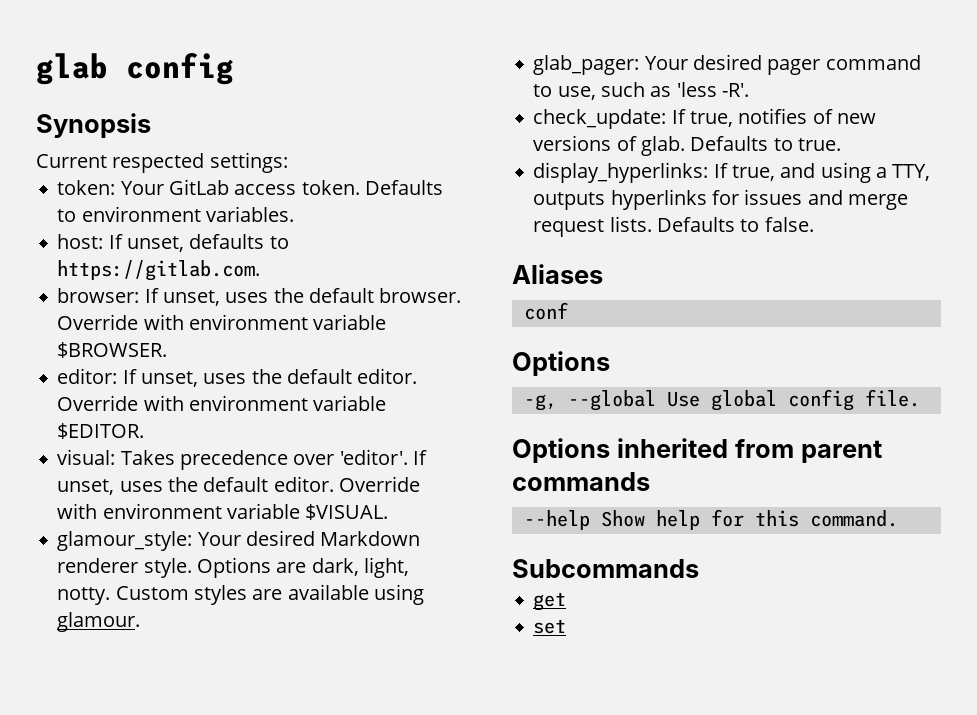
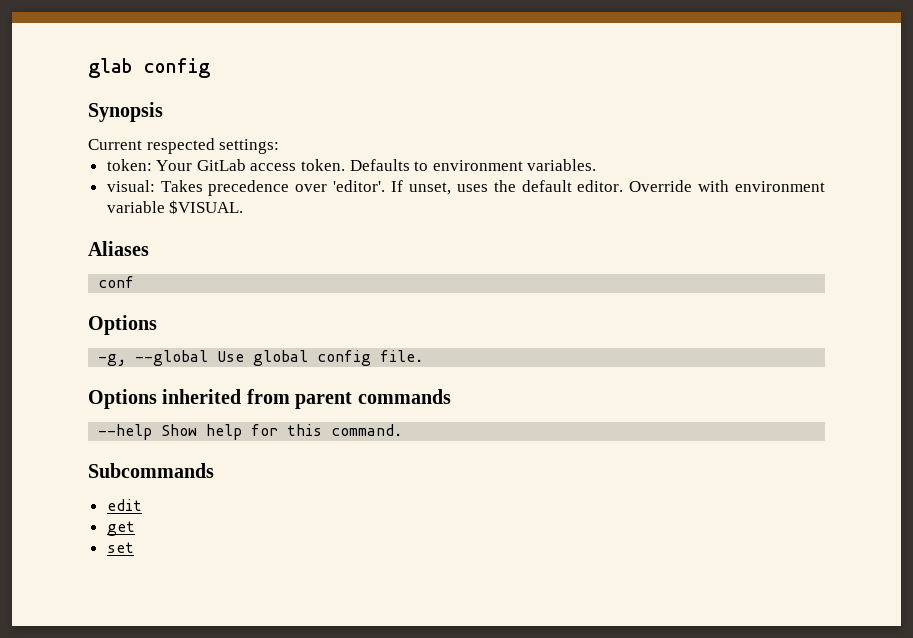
[57,234,289,252] [57,260,261,281] [57,288,462,306] [57,314,387,330] [57,342,168,358] [57,368,418,387] [57,395,387,411] [57,423,145,439] // host: If unset, defaults to https://gitlab.com. // browser: If unset, uses the default browser. Override with environment variable $BROWSER. // editor: If unset, uses the default editor. Override with environment variable $EDITOR. -> (597, 165) none
[57,530,421,551] [57,557,409,578] [57,584,424,605] [57,612,141,632] [533,54,921,75] [533,82,749,100] [533,108,876,129] [533,135,841,156] [533,162,931,183] [533,189,908,210] [533,216,814,237] // glamour_style: Your desired Markdown renderer style. Options are dark, light, notty. Custom styles are available using glamour. // glab_pager: Your desired pager command to use, such as 'less -R'. // check_update: If true, notifies of new versions of glab. Defaults to true. // display_hyperlinks: If true, and using a TTY, outputs hyperlinks for issues and merge request lists. Defaults to false. -> (244, 207) none
(699, 568) none -> [106,499,142,511] // edit

